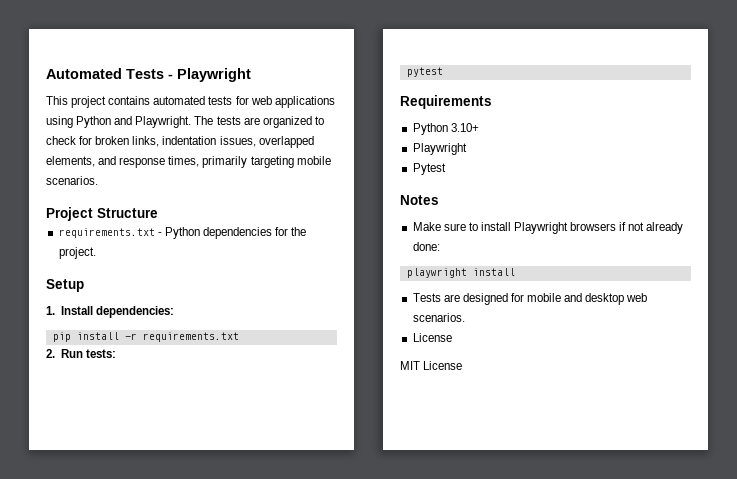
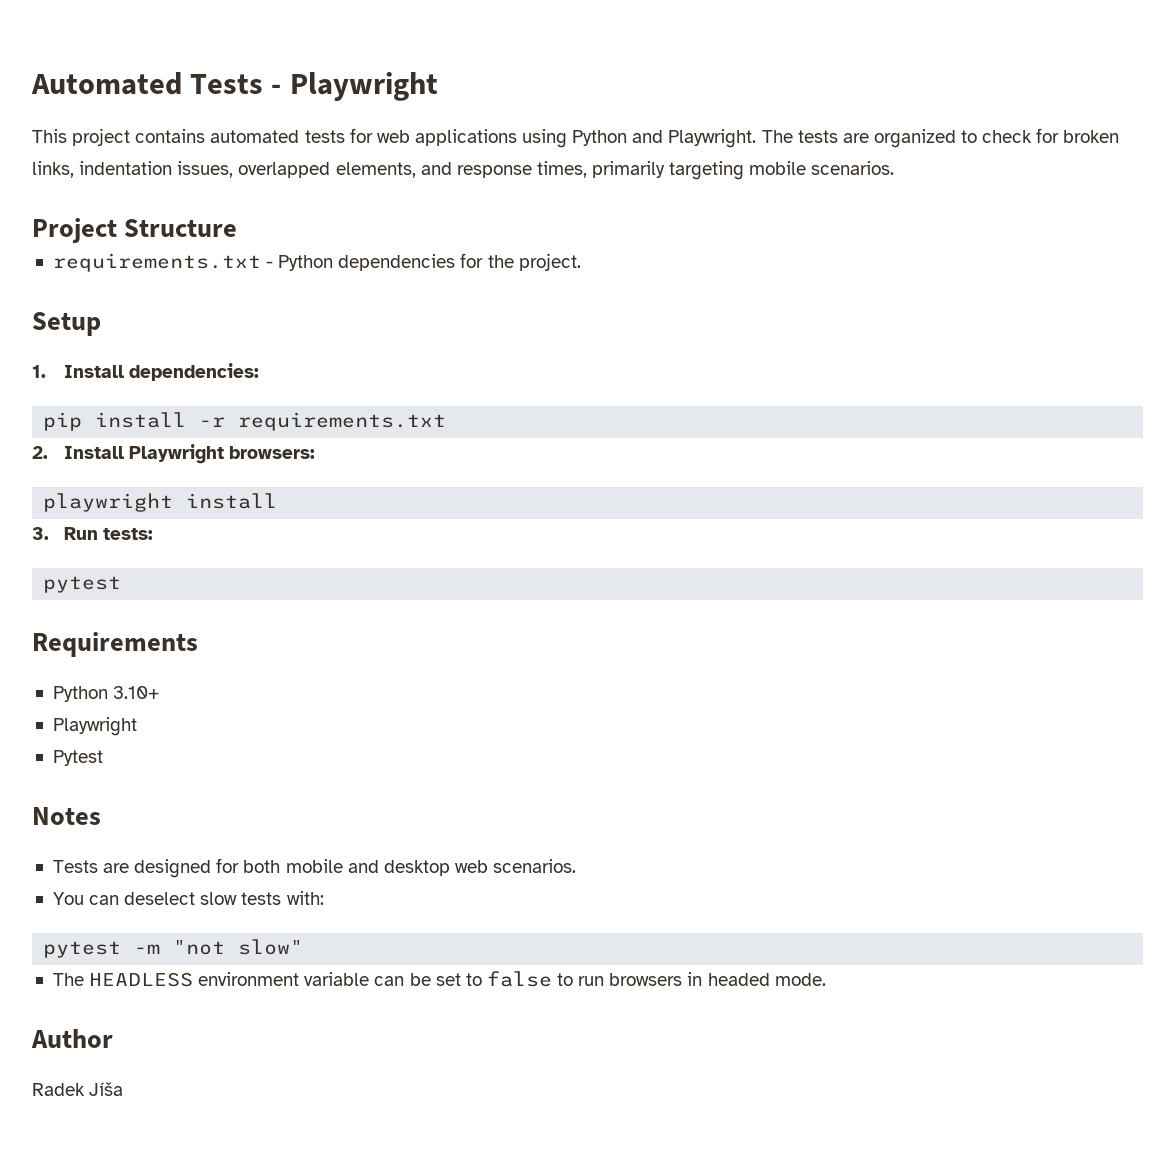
(55, 353) none -> [63,444,315,464] [43,493,278,512] [32,527,49,540] Install Playwright browsers: // playwright install // 3.
[412,222,684,234] [412,242,440,251] [406,268,515,278] // Make sure to install Playwright browsers if not already done: // playwright install -> (101, 816) none
(524, 297) none -> [243,860,281,873] both
[412,333,452,342] [400,361,463,370] License // MIT License -> [52,891,324,905] [43,939,304,958] [52,971,826,987] [31,1029,113,1048] [32,1082,124,1096] You can deselect slow tests with: // pytest -m "not slow" // The HEADLESS environment variable can be set to false to run browsers in headed mode. // Author // Radek Jíša

